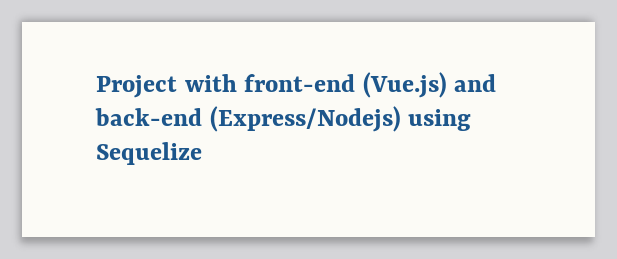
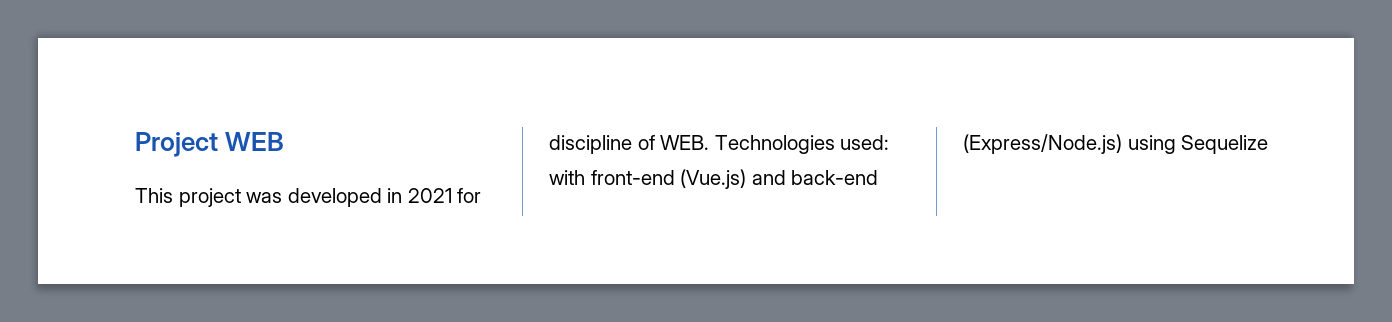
(177, 86) none -> [225,132,285,151] [135,188,482,207] [549,135,890,154] WEB // This project was developed in 2021 for discipline of WEB. Technologies used:
[209,106,401,132] (Express/Nodejs) -> [963,134,1122,154] (Express/Node.js)

